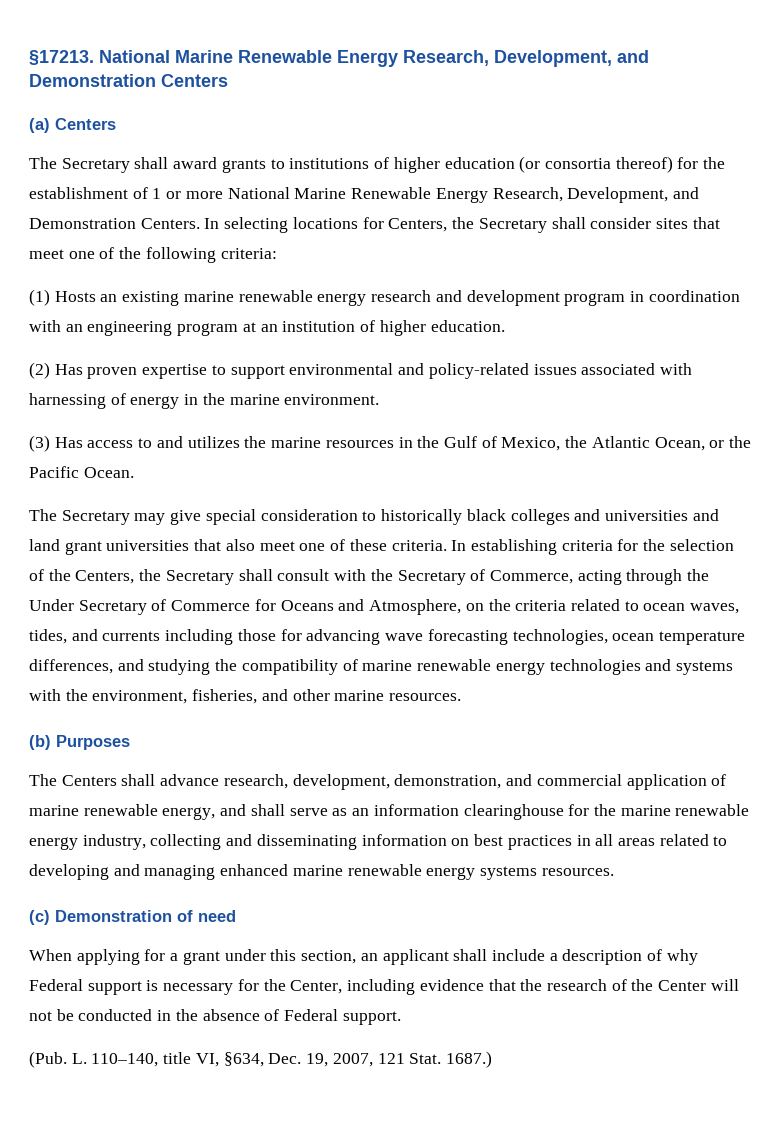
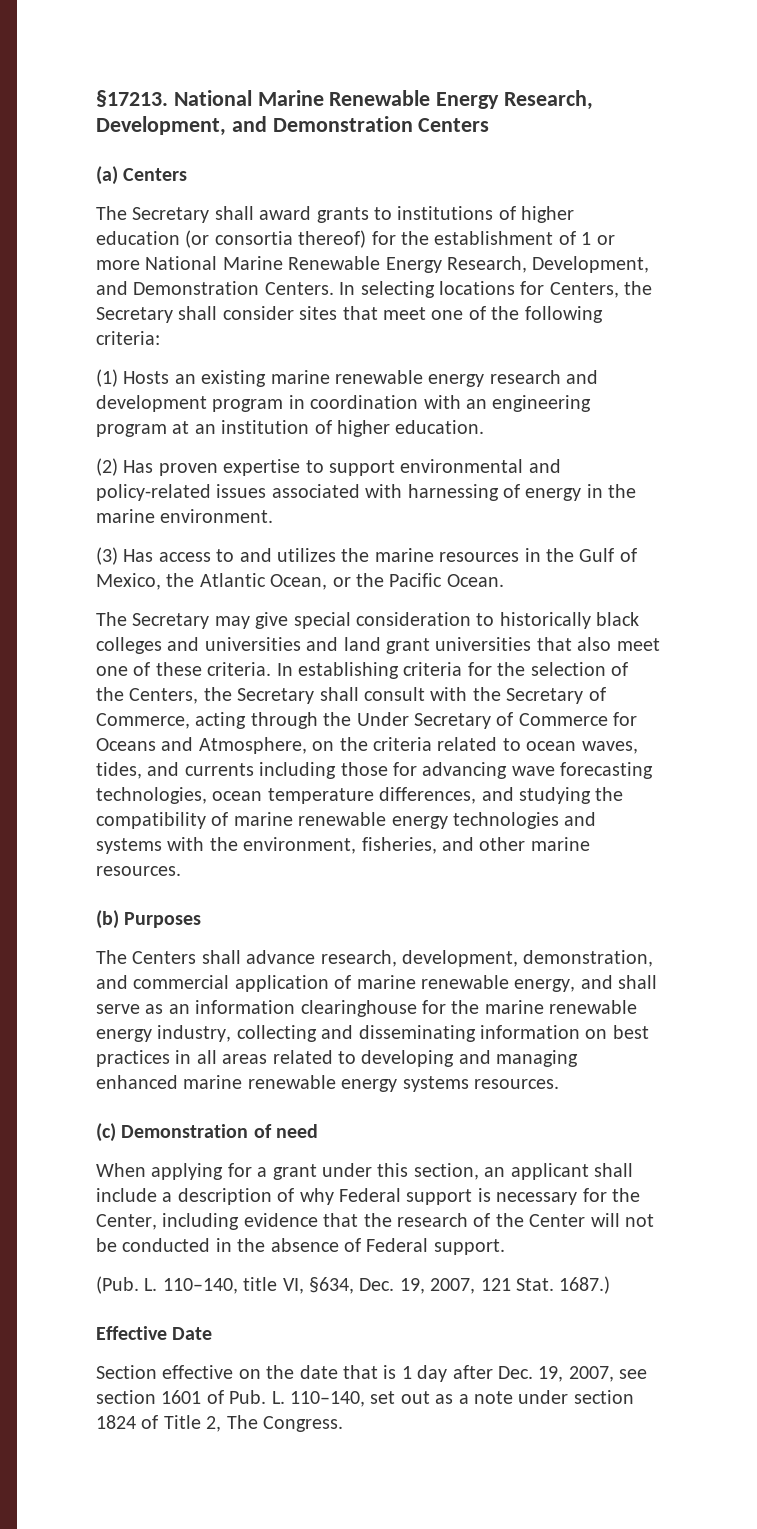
(492, 1059) none -> [96,1326,213,1340] [96,1365,648,1382] [96,1390,634,1407] [96,1415,343,1432] // Effective Date // Section effective on the date that is 1 day after Dec. 19, 2007, see section 1601 of Pub. L. 110–140, set out as a note under section 1824 of Title 2, The Congress.

